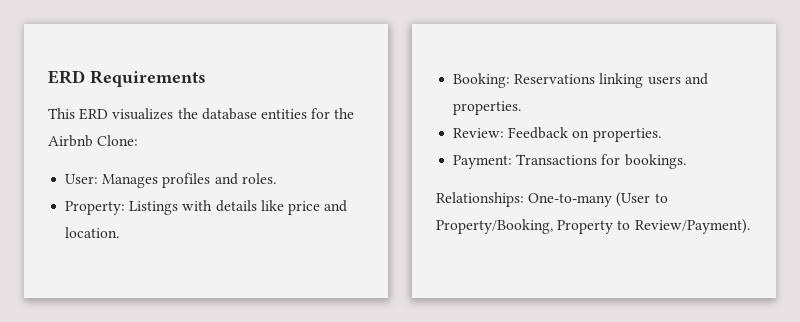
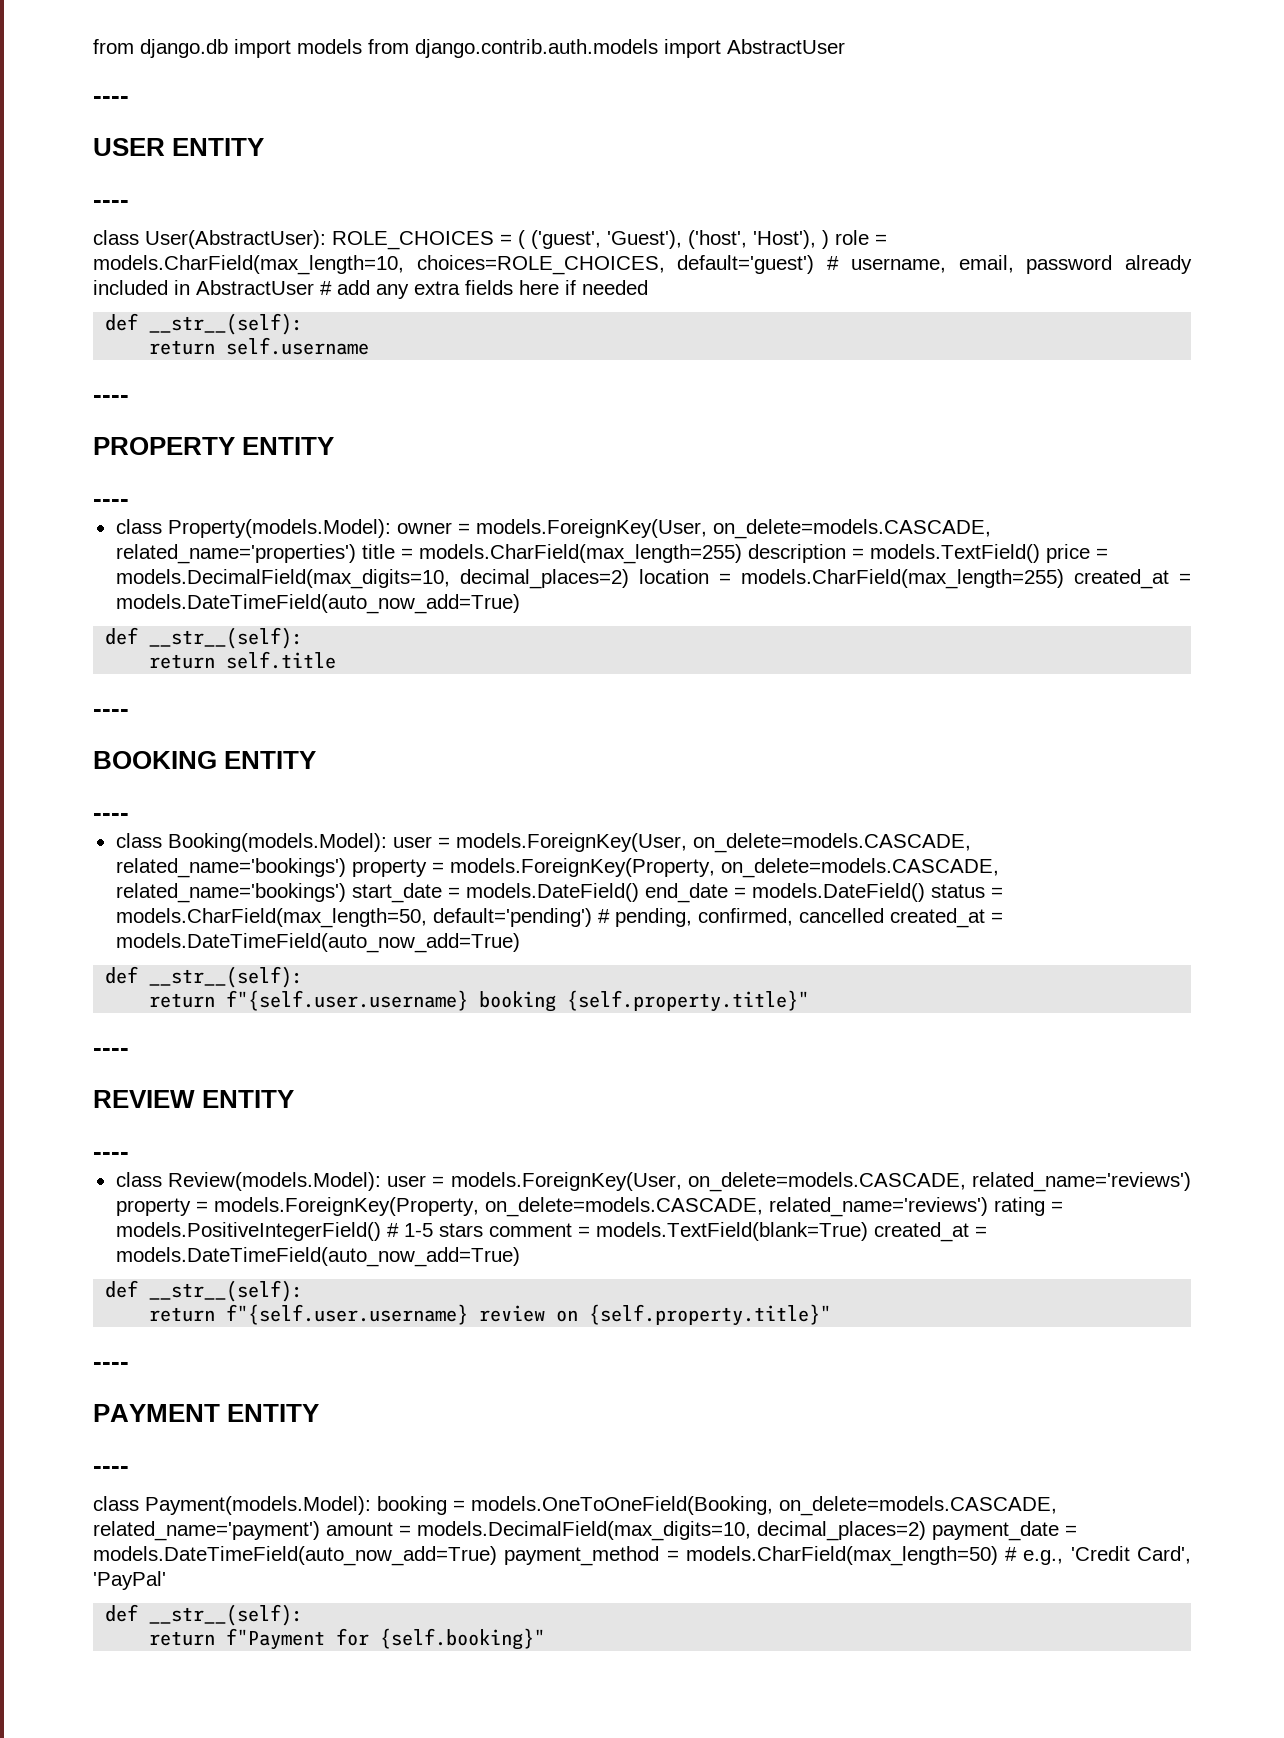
[48,70,206,87] [48,108,355,120] [48,135,139,147] [65,173,276,188] [65,200,348,215] [65,227,120,238] [453,73,708,88] [453,101,522,115] [453,127,661,142] [453,154,686,169] [436,192,668,207] [436,219,750,234] ERD Requirements // This ERD visualizes the database entities for the Airbnb Clone: // User: Manages profiles and roles. // Property: Listings with details like price and location. // Booking: Reservations linking users and properties. // Review: Feedback on properties. // Payment: Transactions for bookings. // Relationships: One-to-many (User to Property/Booking, Property to Review/Payment). -> [93,39,845,58] [93,96,129,104] [93,138,265,156] [93,200,129,208] [93,230,887,250] [93,255,1192,275] [93,280,648,299] [105,313,304,335] [149,337,370,355] [93,395,129,403] [93,437,335,455] [93,499,129,507] [115,519,991,539] [115,544,1108,564] [115,569,1192,589] [115,594,520,614] [105,627,304,649] [149,651,337,669] [93,709,129,717] [93,751,317,769] [93,813,129,821] [115,833,971,853] [115,858,999,878] [115,883,1003,903] [115,908,1003,928] [115,933,520,953] [105,966,304,988] [149,990,810,1012] [93,1048,129,1056] [93,1090,295,1108] [93,1152,129,1160] [115,1172,1191,1192] [115,1197,1063,1217] [115,1222,987,1242] [115,1247,520,1267] [105,1280,304,1302] [149,1304,832,1326] [93,1362,129,1370] [93,1404,320,1422] [93,1466,129,1474] [93,1496,1057,1516] [93,1521,1077,1541] [93,1546,1191,1566] [93,1571,166,1590] [105,1604,304,1626] [149,1628,546,1650] from django.db import models from django.contrib.auth.models import AbstractUser // ---- // USER ENTITY // ---- // class User(AbstractUser): ROLE_CHOICES = ( ('guest', 'Guest'), ('host', 'Host'), ) role = models.CharField(max_length=10, choices=ROLE_CHOICES, default='guest') # username, email, password already included in AbstractUser # add any extra fields here if needed // def __str__(self): // return self.username // ---- // PROPERTY ENTITY // ---- // class Property(models.Model): owner = models.ForeignKey(User, on_delete=models.CASCADE, related_name='properties') title = models.CharField(max_length=255) description = models.TextField() price = models.DecimalField(max_digits=10, decimal_places=2) location = models.CharField(max_length=255) created_at = models.DateTimeField(auto_now_add=True) // def __str__(self): // return self.title // ---- // BOOKING ENTITY // ---- // class Booking(models.Model): user = models.ForeignKey(User, on_delete=models.CASCADE, related_name='bookings') property = models.ForeignKey(Property, on_delete=models.CASCADE, related_name='bookings') start_date = models.DateField() end_date = models.DateField() status = models.CharField(max_length=50, default='pending') # pending, confirmed, cancelled created_at = models.DateTimeField(auto_now_add=True) // def __str__(self): // return f"{self.user.username} booking {self.property.title}" // ---- // REVIEW ENTITY // ---- // class Review(models.Model): user = models.ForeignKey(User, on_delete=models.CASCADE, related_name='reviews') property = models.ForeignKey(Property, on_delete=models.CASCADE, related_name='reviews') rating = models.PositiveIntegerField() # 1-5 stars comment = models.TextField(blank=True) created_at = models.DateTimeField(auto_now_add=True) // def __str__(self): // return f"{self.user.username} review on {self.property.title}" // ---- // PAYMENT ENTITY // ---- // class Payment(models.Model): booking = models.OneToOneField(Booking, on_delete=models.CASCADE, related_name='payment') amount = models.DecimalField(max_digits=10, decimal_places=2) payment_date = models.DateTimeField(auto_now_add=True) payment_method = models.CharField(max_length=50) # e.g., 'Credit Card', 'PayPal' // def __str__(self): // return f"Payment for {self.booking}"

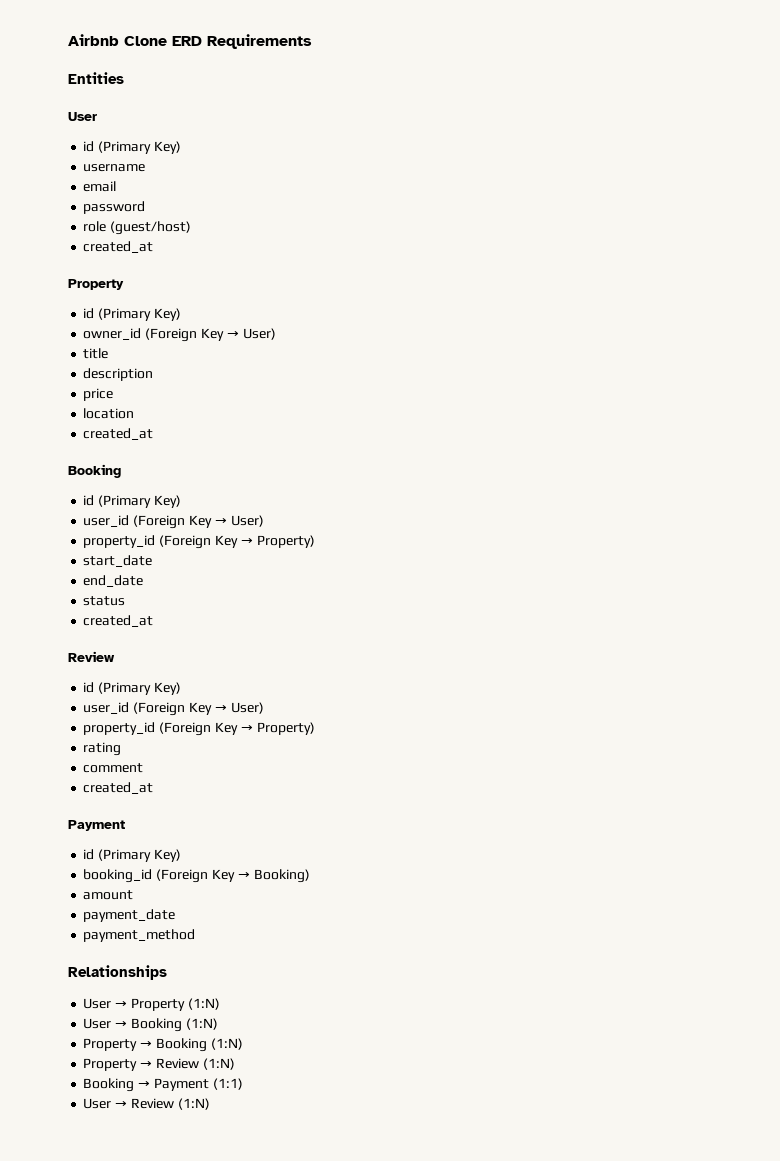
[93,39,845,58] [93,96,129,104] [93,138,265,156] [93,200,129,208] [93,230,887,250] [93,255,1192,275] [93,280,648,299] [105,313,304,335] [149,337,370,355] [93,395,129,403] [93,437,335,455] [93,499,129,507] [115,519,991,539] [115,544,742,564] from django.db import models from django.contrib.auth.models import AbstractUser // ---- // USER ENTITY // ---- // class User(AbstractUser): ROLE_CHOICES = ( ('guest', 'Guest'), ('host', 'Host'), ) role = models.CharField(max_length=10, choices=ROLE_CHOICES, default='guest') # username, email, password already included in AbstractUser # add any extra fields here if needed // def __str__(self): // return self.username // ---- // PROPERTY ENTITY // ---- // class Property(models.Model): owner = models.ForeignKey(User, on_delete=models.CASCADE, related_name='properties') title = models.CharField(max_length=255) -> [68,34,312,49] [68,72,124,84] [68,112,97,121] [83,141,181,154] [83,164,146,172] [83,181,117,192] [83,201,146,214] [83,221,192,235] [83,241,154,253] [68,279,124,290] [83,308,181,321] [83,328,276,342] [83,348,109,359] Airbnb Clone ERD Requirements // Entities // User // id (Primary Key) // username // email // password // role (guest/host) // created_at // Property // id (Primary Key) // owner_id (Foreign Key → User) // title //
[851,544,1040,563] = models.TextField() -> (154, 374) //
[1095,548,1108,559] [115,569,629,589] = models.DecimalField(max_digits=10, decimal_places=2) -> (114, 394) //
[718,569,1192,589] [115,594,520,614] [105,627,304,649] [149,651,337,669] [93,709,129,717] [93,751,317,769] [93,813,129,821] [115,833,971,853] [115,858,999,878] [115,883,639,903] = models.CharField(max_length=255) created_at = models.DateTimeField(auto_now_add=True) // def __str__(self): // return self.title // ---- // BOOKING ENTITY // ---- // class Booking(models.Model): user = models.ForeignKey(User, on_delete=models.CASCADE, related_name='bookings') property = models.ForeignKey(Property, on_delete=models.CASCADE, related_name='bookings') start_date = models.DateField() -> [83,428,154,440] [68,464,121,478] [83,495,181,508] [83,515,264,529] [83,535,315,549] [83,555,153,567] // created_at // Booking // id (Primary Key) // user_id (Foreign Key → User) // property_id (Foreign Key → Property) // start_date //
[733,883,925,902] = models.DateField() -> (144, 581) //
[990,887,1003,898] [115,908,1003,928] [115,933,520,953] [105,966,304,988] [149,990,810,1012] [93,1048,129,1056] [93,1090,295,1108] [93,1152,129,1160] [115,1172,1191,1192] [115,1197,1063,1217] [115,1222,483,1241] = models.CharField(max_length=50, default='pending') # pending, confirmed, cancelled created_at = models.DateTimeField(auto_now_add=True) // def __str__(self): // return f"{self.user.username} booking {self.property.title}" // ---- // REVIEW ENTITY // ---- // class Review(models.Model): user = models.ForeignKey(User, on_delete=models.CASCADE, related_name='reviews') property = models.ForeignKey(Property, on_delete=models.CASCADE, related_name='reviews') rating = models.PositiveIntegerField() # 1-5 stars -> [83,615,154,627] [68,651,115,662] [83,682,181,695] [83,702,264,716] [83,722,315,736] [83,742,122,756] // created_at // Review // id (Primary Key) // user_id (Foreign Key → User) // property_id (Foreign Key → Property) // rating //
[577,1222,987,1242] [115,1247,520,1267] [105,1280,304,1302] [149,1304,832,1326] [93,1362,129,1370] [93,1404,320,1422] [93,1466,129,1474] [93,1496,1057,1516] [93,1521,1077,1541] [93,1546,1191,1566] [93,1571,166,1590] [105,1604,304,1626] [149,1628,546,1650] = models.TextField(blank=True) created_at = models.DateTimeField(auto_now_add=True) // def __str__(self): // return f"{self.user.username} review on {self.property.title}" // ---- // PAYMENT ENTITY // ---- // class Payment(models.Model): booking = models.OneToOneField(Booking, on_delete=models.CASCADE, related_name='payment') amount = models.DecimalField(max_digits=10, decimal_places=2) payment_date = models.DateTimeField(auto_now_add=True) payment_method = models.CharField(max_length=50) # e.g., 'Credit Card', 'PayPal' // def __str__(self): // return f"Payment for {self.booking}" -> [83,782,154,794] [68,820,125,831] [83,849,181,862] [83,869,310,883] [83,890,134,900] [83,909,176,922] [83,929,196,942] [68,965,167,980] [83,998,220,1011] [83,1018,218,1032] [83,1038,243,1052] [83,1058,235,1071] [83,1078,243,1092] [83,1098,210,1110] // created_at // Payment // id (Primary Key) // booking_id (Foreign Key → Booking) // amount // payment_date // payment_method // Relationships // User → Property (1:N) // User → Booking (1:N) // Property → Booking (1:N) // Property → Review (1:N) // Booking → Payment (1:1) // User → Review (1:N)

